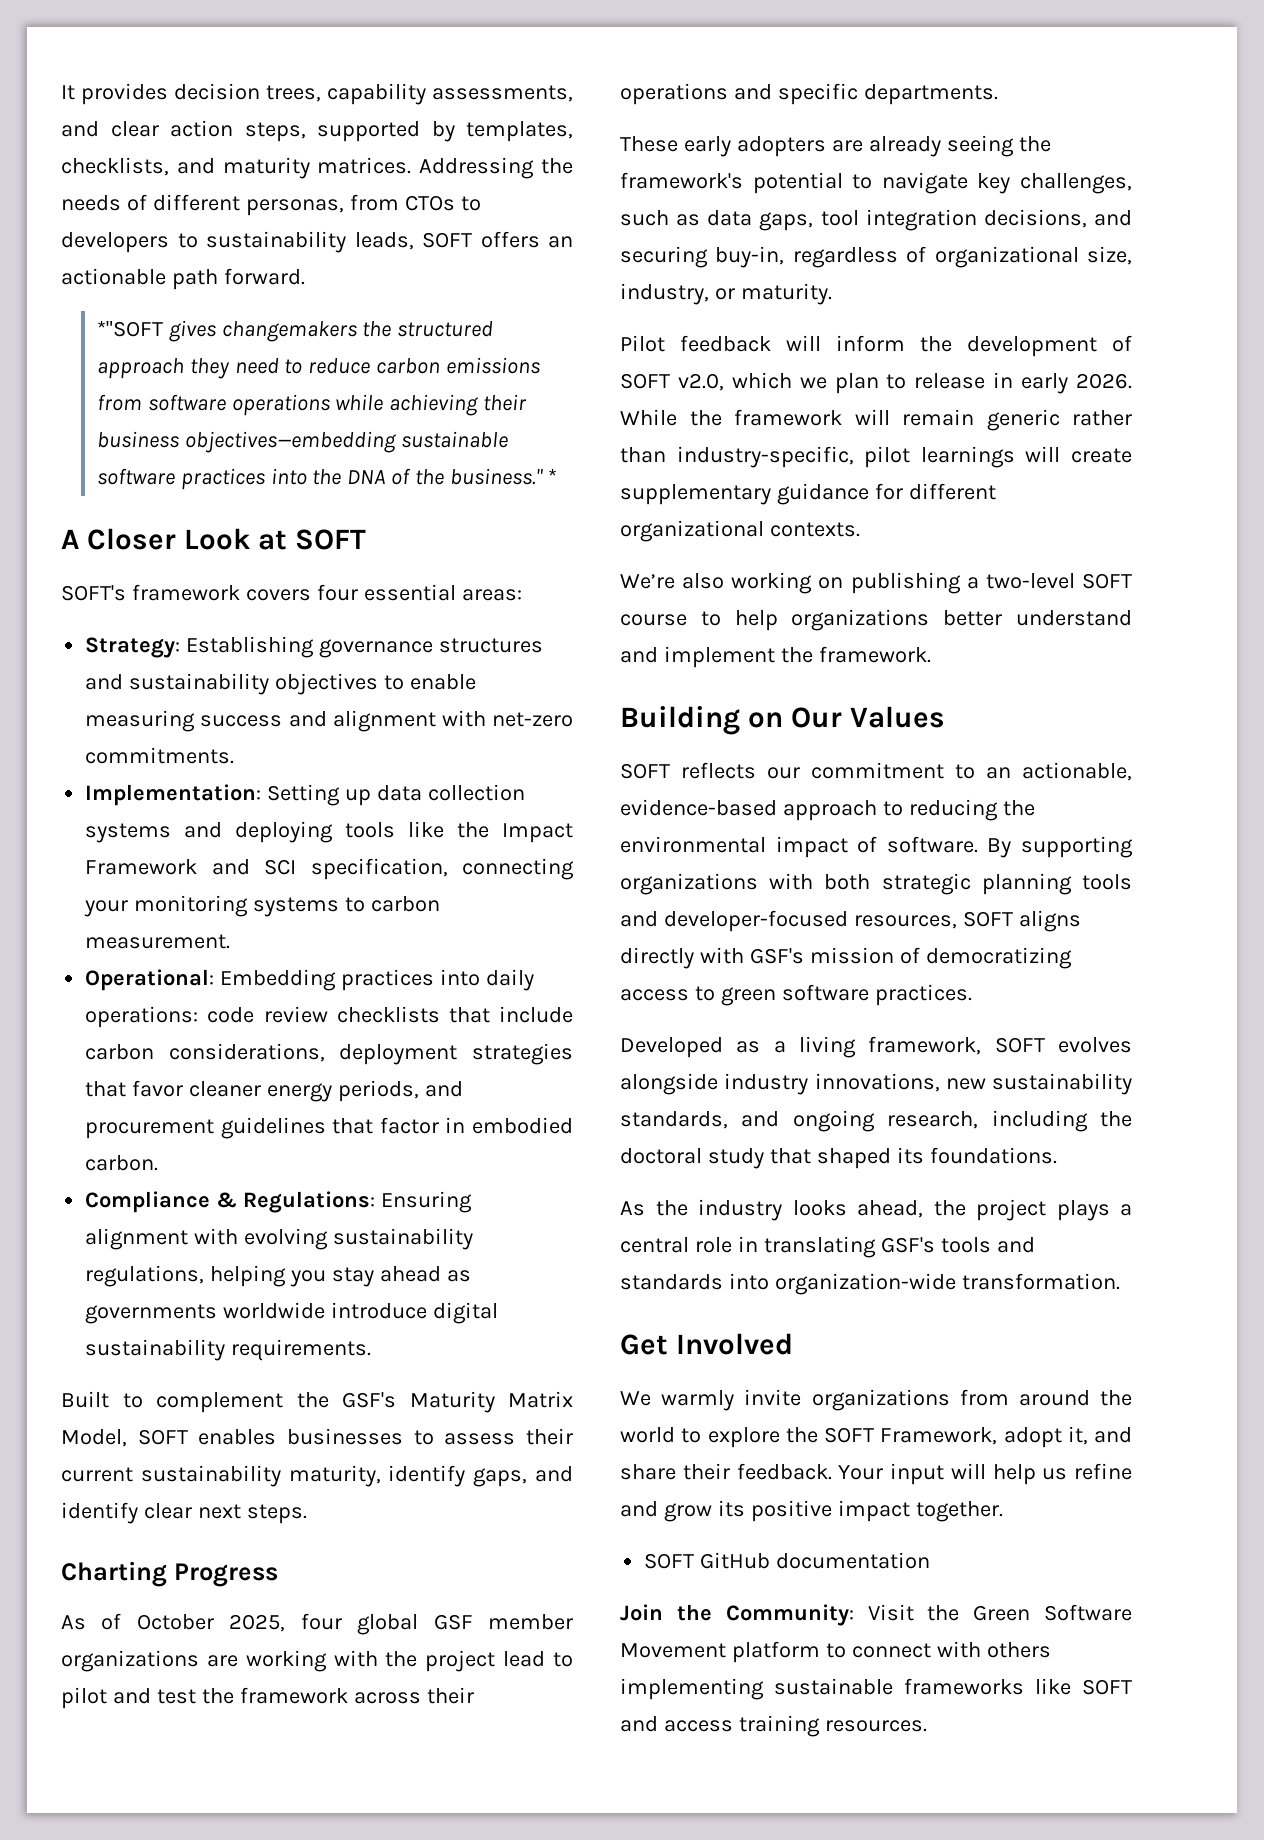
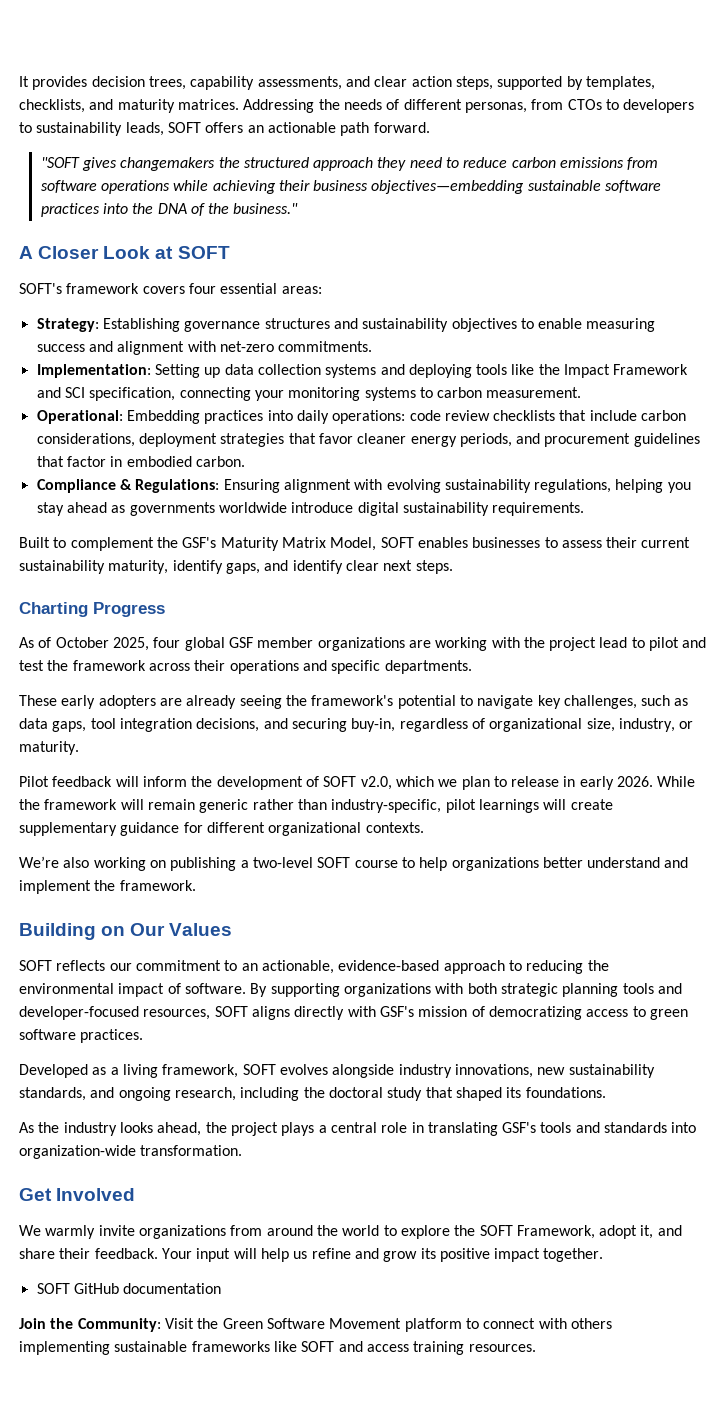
[96,320,163,337] *"SOFT -> [40,157,80,168] "SOFT
[548,468,558,484] * -> (299, 208) none

